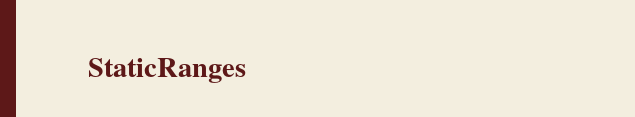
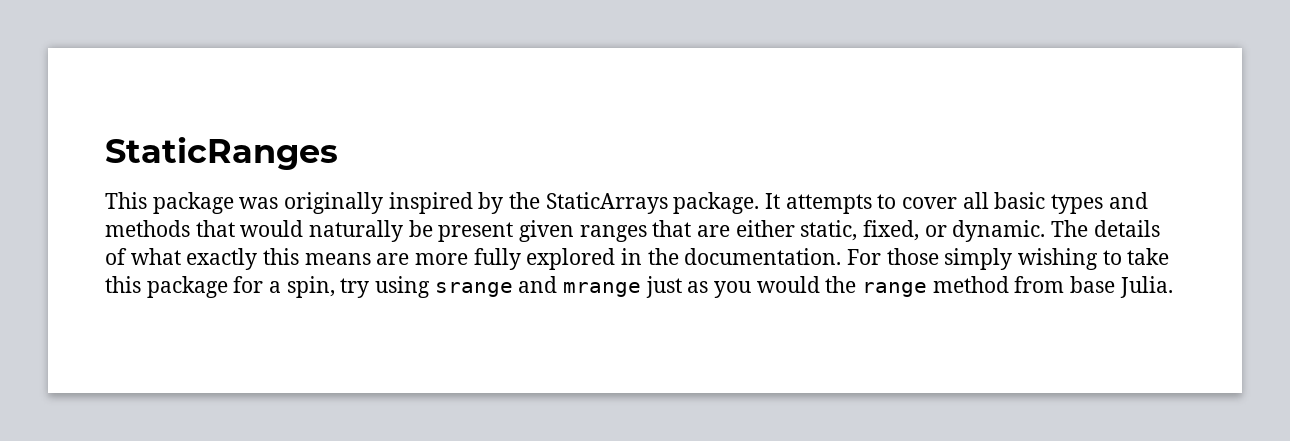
(246, 70) none -> [105,192,1148,214] [105,220,1160,242] [105,248,1170,270] [105,276,1173,298] // This package was originally inspired by the StaticArrays package. It attempts to cover all basic types and methods that would naturally be present given ranges that are either static, fixed, or dynamic. The details of what exactly this means are more fully explored in the documentation. For those simply wishing to take this package for a spin, try using srange and mrange just as you would the range method from base Julia.

